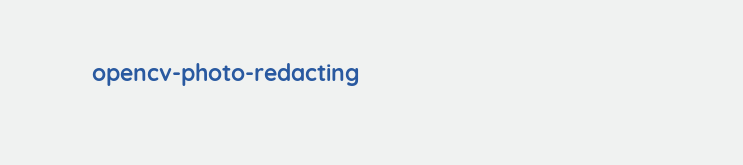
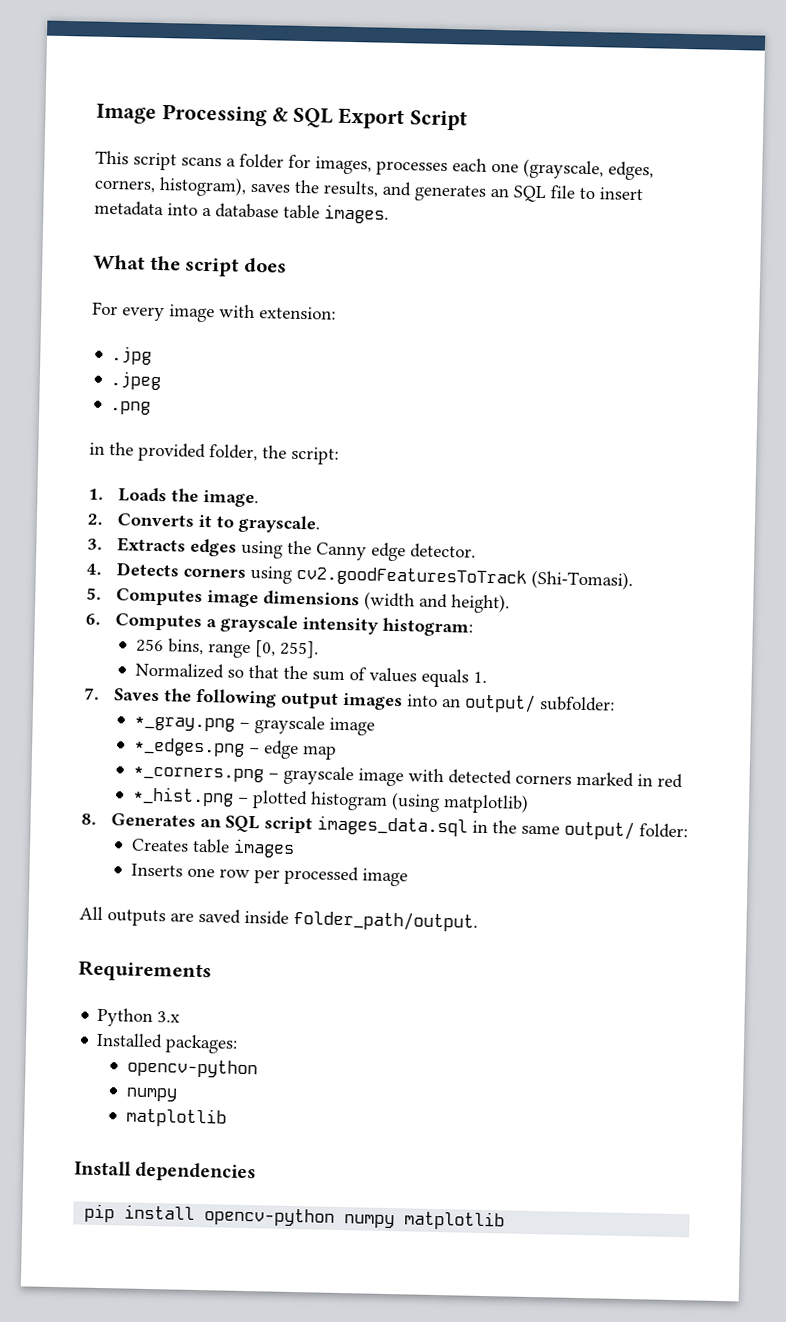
[92,63,360,86] opencv-photo-redacting -> [96,103,469,131] [95,150,654,181] [94,176,643,203] [94,200,389,224] [93,254,287,277] [92,301,336,323] [111,346,153,365] [110,371,162,391] [110,401,152,415] [89,442,339,465] [88,487,260,508] [87,513,322,534] [87,537,477,562] [86,562,634,591] [86,587,511,614] [85,613,474,637] [135,638,319,659] [134,662,487,688] [84,687,616,714] [133,715,375,736] [132,737,337,760] [132,765,683,789] [131,786,529,814] [81,813,689,841] [130,838,295,858] [130,863,408,887] [79,906,478,932] [78,960,212,983] [97,1007,181,1028] [96,1032,239,1054] [126,1058,258,1079] [125,1087,177,1102] [125,1107,227,1128] [74,1160,257,1183] [84,1203,506,1231] Image Processing & SQL Export Script // This script scans a folder for images, processes each one (grayscale, edges, corners, histogram), saves the results, and generates an SQL file to insert metadata into a database table images. // What the script does // For every image with extension: // .jpg // .jpeg // .png // in the provided folder, the script: // 1. Loads the image. // 2. Converts it to grayscale. // 3. Extracts edges using the Canny edge detector. // 4. Detects corners using cv2.goodFeaturesToTrack (Shi-Tomasi). // 5. Computes image dimensions (width and height). // 6. Computes a grayscale intensity histogram: // 256 bins, range [0, 255]. // Normalized so that the sum of values equals 1. // 7. Saves the following output images into an output/ subfolder: // *_gray.png – grayscale image // *_edges.png – edge map // *_corners.png – grayscale image with detected corners marked in red // *_hist.png – plotted histogram (using matplotlib) // 8. Generates an SQL script images_data.sql in the same output/ folder: // Creates table images // Inserts one row per processed image // All outputs are saved inside folder_path/output. // Requirements // Python 3.x // Installed packages: // opencv-python // numpy // matplotlib // Install dependencies // pip install opencv-python numpy matplotlib

